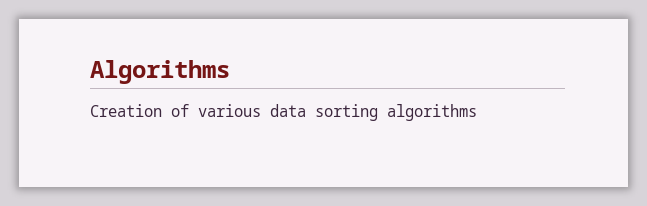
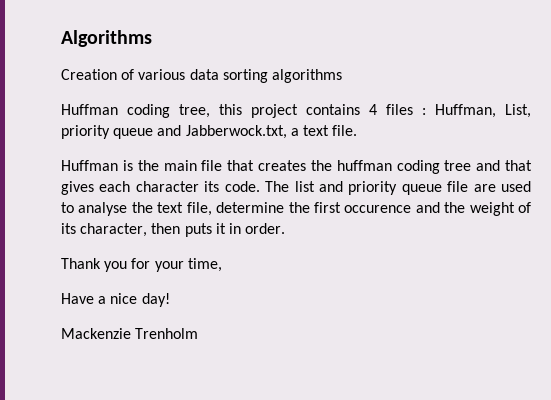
(477, 112) none -> [61,104,531,118] [61,125,358,139] [61,160,532,174] [61,181,531,195] [61,202,531,216] [61,223,286,237] [61,258,222,272] [61,293,170,307] [61,328,199,339] // Huffman coding tree, this project contains 4 files : Huffman, List, priority queue and Jabberwock.txt, a text file. // Huffman is the main file that creates the huffman coding tree and that gives each character its code. The list and priority queue file are used to analyse the text file, determine the first occurence and the weight of its character, then puts it in order. // Thank you for your time, // Have a nice day! // Mackenzie Trenholm

